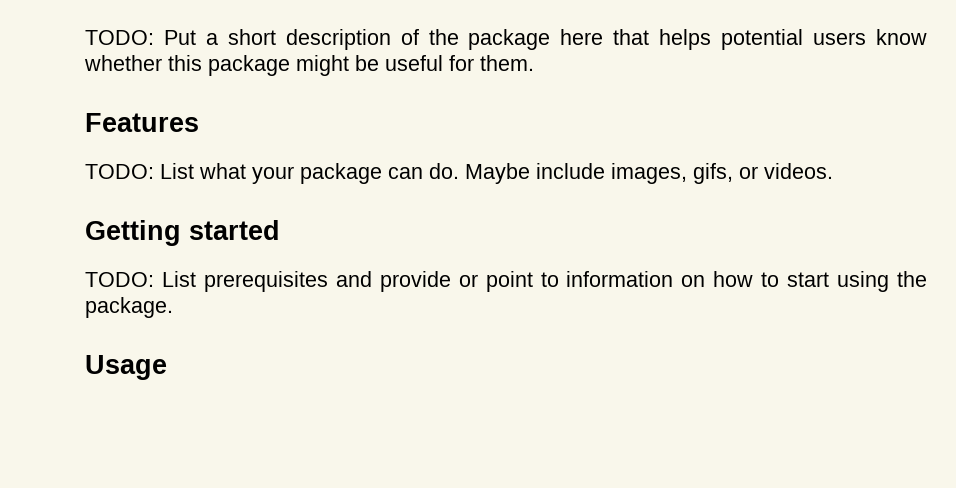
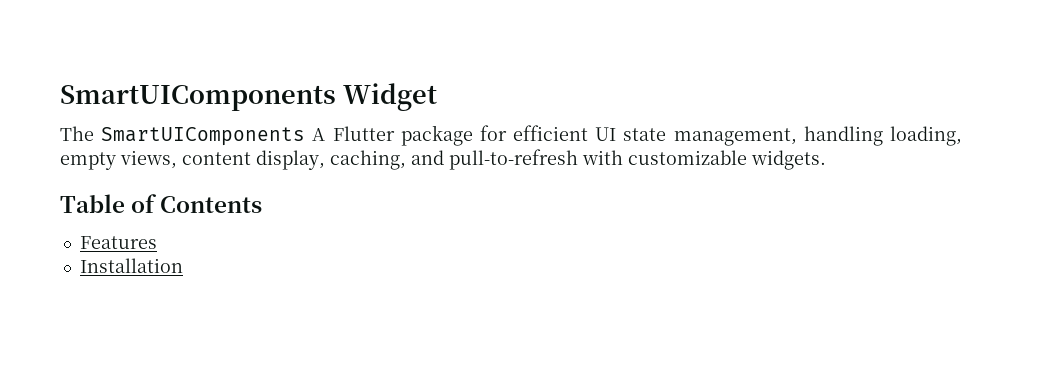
[85,29,927,50] [84,55,534,76] [85,113,199,132] [85,163,833,184] [85,220,280,246] [85,271,928,292] [85,297,173,318] [85,355,167,380] TODO: Put a short description of the package here that helps potential users know whether this package might be useful for them. // Features // TODO: List what your package can do. Maybe include images, gifs, or videos. // Getting started // TODO: List prerequisites and provide or point to information on how to start using the package. // Usage -> [60,83,437,111] [60,125,962,146] [60,149,826,170] [60,194,263,213] [79,236,157,249] [79,258,183,273] SmartUIComponents Widget // The SmartUIComponents A Flutter package for efficient UI state management, handling loading, empty views, content display, caching, and pull-to-refresh with customizable widgets. // Table of Contents // Features // Installation

